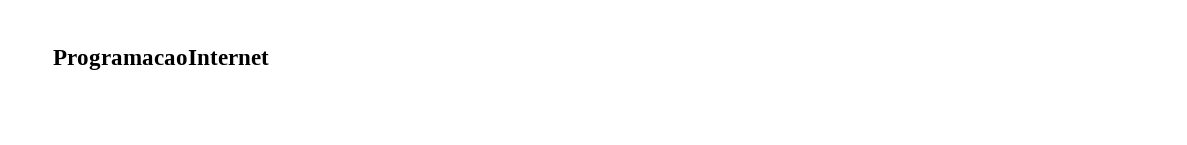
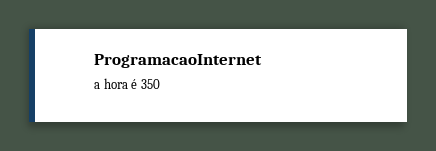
(269, 60) none -> [94,78,160,89] // a hora é 350

